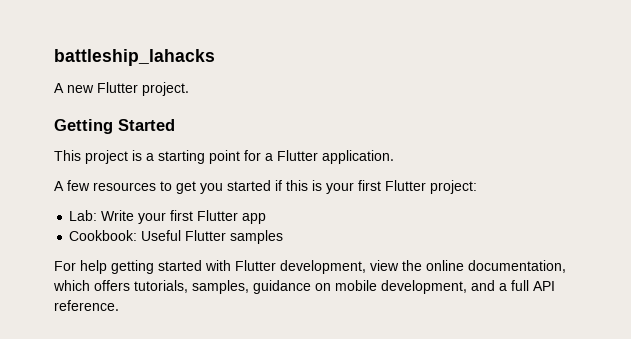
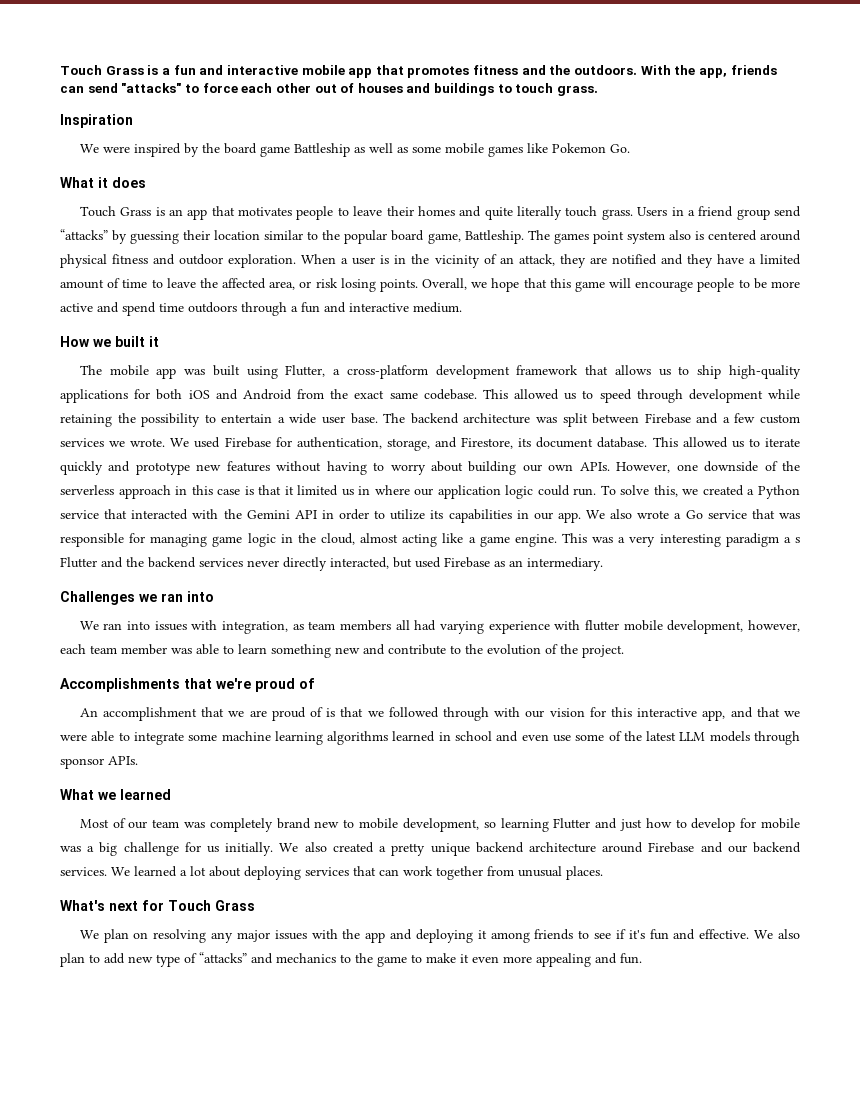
[54,49,215,66] [54,82,189,96] [54,119,175,134] [54,150,394,164] [54,180,477,194] [69,210,267,224] [69,230,284,244] [54,260,566,274] [53,280,555,294] [54,300,119,311] battleship_lahacks // A new Flutter project. // Getting Started // This project is a starting point for a Flutter application. // A few resources to get you started if this is your first Flutter project: // Lab: Write your first Flutter app // Cookbook: Useful Flutter samples // For help getting started with Flutter development, view the online documentation, which offers tutorials, samples, guidance on mobile development, and a full API reference. -> [60,65,777,78] [60,83,599,96] [60,114,133,128] [79,143,630,157] [60,177,146,188] [79,206,801,220] [60,229,801,244] [60,254,801,268] [60,278,800,292] [60,302,462,316] [60,336,159,347] [79,365,802,379] [60,389,800,403] [60,413,800,427] [60,437,800,451] [60,461,801,475] [60,485,800,499] [60,509,801,523] [60,533,800,547] [60,557,603,571] [60,591,214,605] [79,620,800,634] [60,644,624,658] [60,678,315,692] [79,707,801,721] [60,731,800,745] [60,756,138,769] [60,789,171,800] [79,818,800,832] [60,842,802,856] [60,866,603,880] [60,900,255,911] [79,929,800,943] [60,952,642,967] Touch Grass is a fun and interactive mobile app that promotes fitness and the outdoors. With the app, friends can send "attacks" to force each other out of houses and buildings to touch grass. // Inspiration // We were inspired by the board game Battleship as well as some mobile games like Pokemon Go. // What it does // Touch Grass is an app that motivates people to leave their homes and quite literally touch grass. Users in a friend group send “attacks” by guessing their location similar to the popular board game, Battleship. The games point system also is centered around physical fitness and outdoor exploration. When a user is in the vicinity of an attack, they are notified and they have a limited amount of time to leave the affected area, or risk losing points. Overall, we hope that this game will encourage people to be more active and spend time outdoors through a fun and interactive medium. // How we built it // The mobile app was built using Flutter, a cross-platform development framework that allows us to ship high-quality applications for both iOS and Android from the exact same codebase. This allowed us to speed through development while retaining the possibility to entertain a wide user base. The backend architecture was split between Firebase and a few custom services we wrote. We used Firebase for authentication, storage, and Firestore, its document database. This allowed us to iterate quickly and prototype new features without having to worry about building our own APIs. However, one downside of the serverless approach in this case is that it limited us in where our application logic could run. To solve this, we created a Python service that interacted with the Gemini API in order to utilize its capabilities in our app. We also wrote a Go service that was responsible for managing game logic in the cloud, almost acting like a game engine. This was a very interesting paradigm a s Flutter and the backend services never directly interacted, but used Firebase as an intermediary. // Challenges we ran into // We ran into issues with integration, as team members all had varying experience with flutter mobile development, however, each team member was able to learn something new and contribute to the evolution of the project. // Accomplishments that we're proud of // An accomplishment that we are proud of is that we followed through with our vision for this interactive app, and that we were able to integrate some machine learning algorithms learned in school and even use some of the latest LLM models through sponsor APIs. // What we learned // Most of our team was completely brand new to mobile development, so learning Flutter and just how to develop for mobile was a big challenge for us initially. We also created a pretty unique backend architecture around Firebase and our backend services. We learned a lot about deploying services that can work together from unusual places. // What's next for Touch Grass // We plan on resolving any major issues with the app and deploying it among friends to see if it's fun and effective. We also plan to add new type of “attacks” and mechanics to the game to make it even more appealing and fun.

